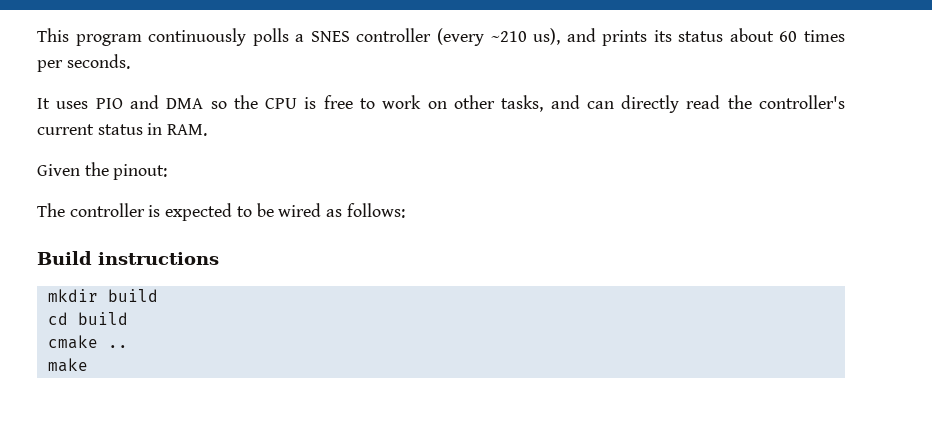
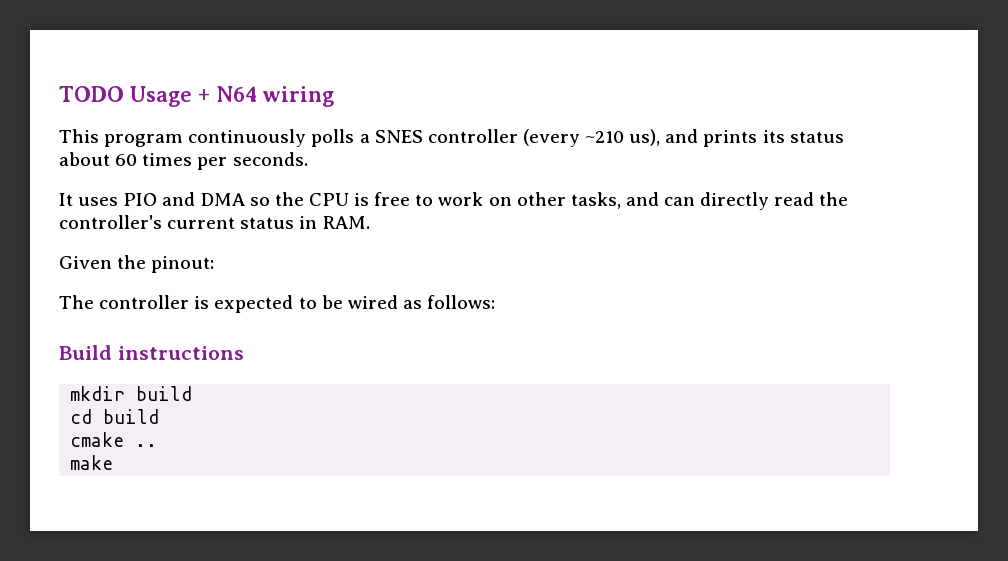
(37, 35) none -> [59,86,334,107] TODO Usage + N64 wiring //

